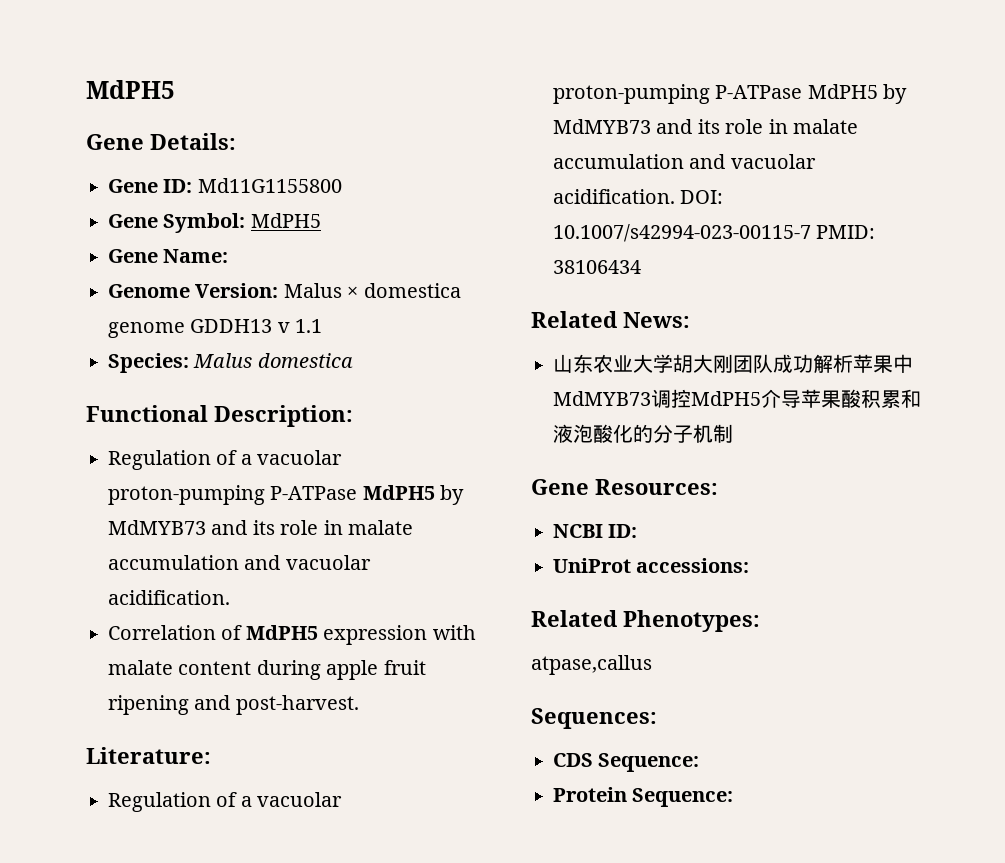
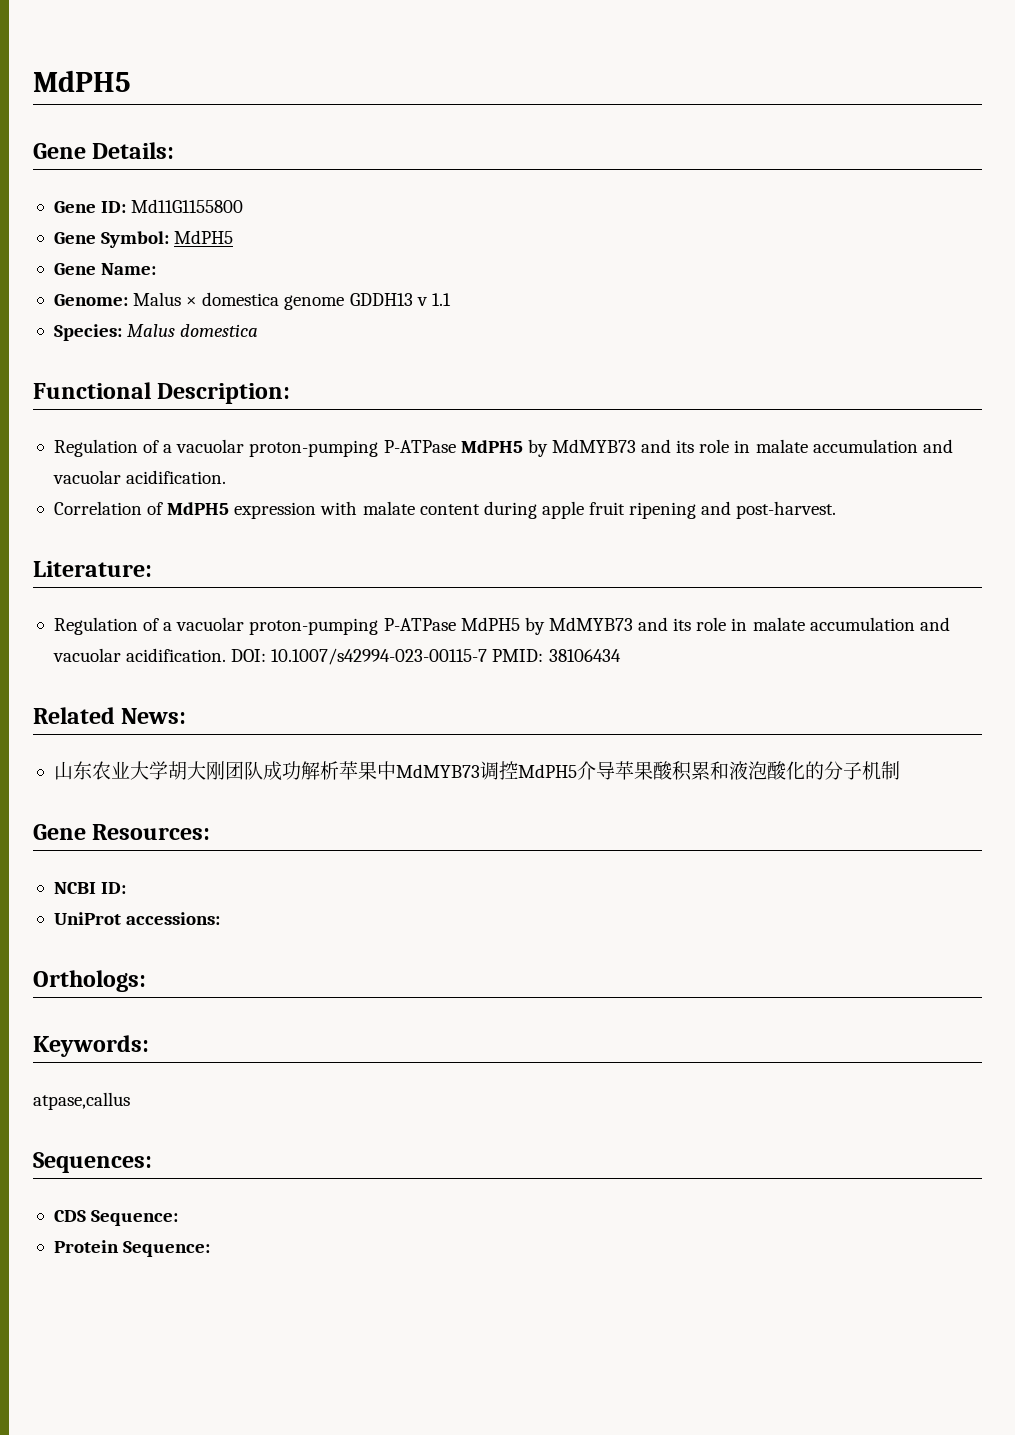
[108,283,279,298] Genome Version: -> [53,294,128,306] Genome:
[531,610,760,632] Related Phenotypes: -> [33,970,146,992] [33,1035,149,1057] Orthologs: // Keywords:

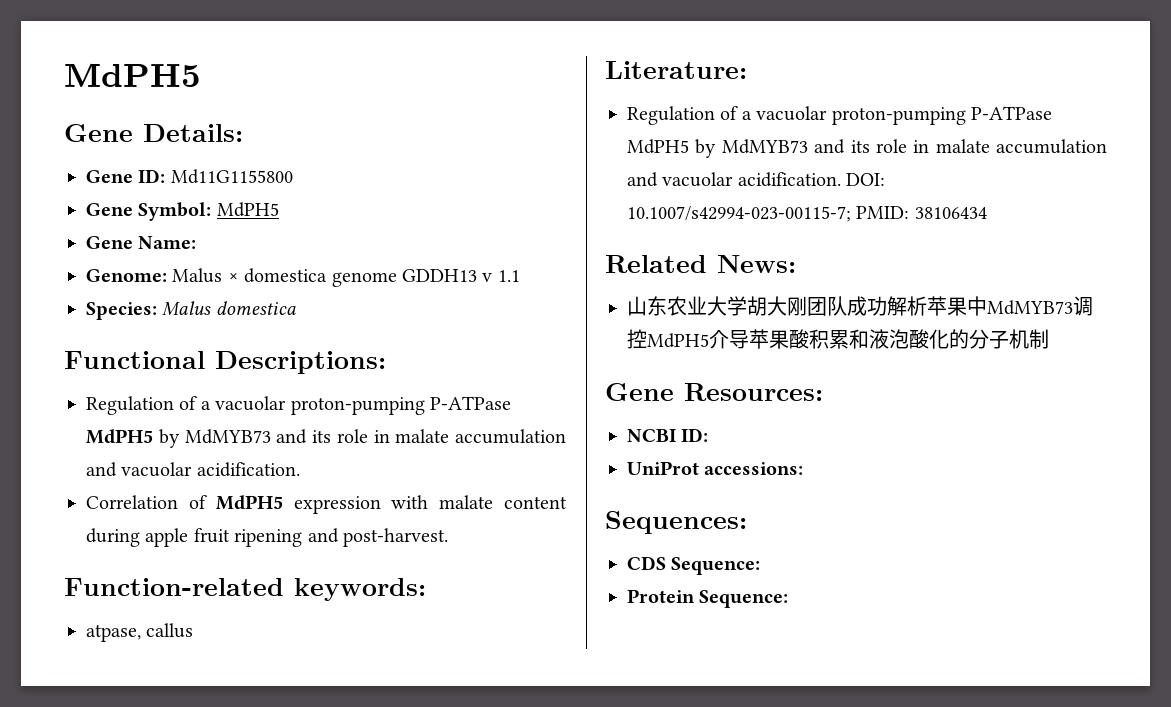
[157,383,291,404] Description: -> [215,351,386,374] Descriptions:
(837, 510) none -> [64,578,426,601] [86,623,194,642] // Function-related keywords: // atpase, callus
[271,648,488,665] 10.1007/s42994-023-00115-7 -> [627,206,851,222] 10.1007/s42994-023-00115-7;
[33,970,146,992] [33,1035,149,1057] [33,1092,130,1110] // Orthologs: // Keywords: // atpase,callus -> (804, 468) none

